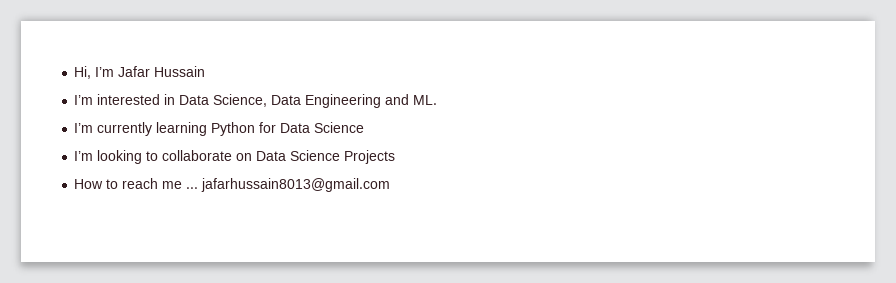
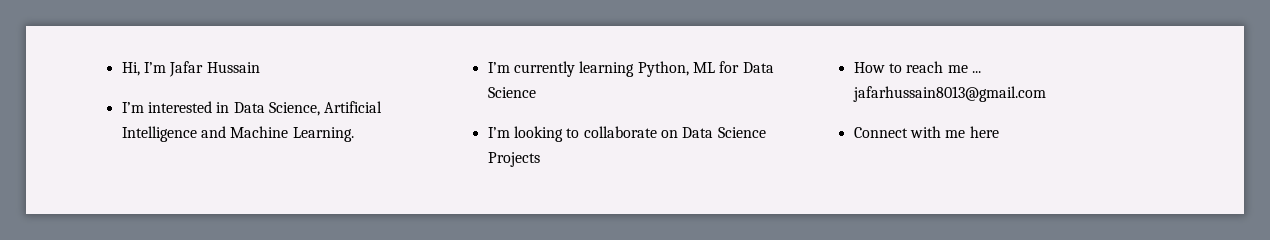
[271,94,438,108] Data Engineering and ML. -> [324,101,383,113] [121,126,354,142] Artificial Intelligence and Machine Learning.
[211,122,256,136] Python -> [637,61,715,77] Python, ML
(391, 185) none -> [853,126,999,138] // Connect with me here

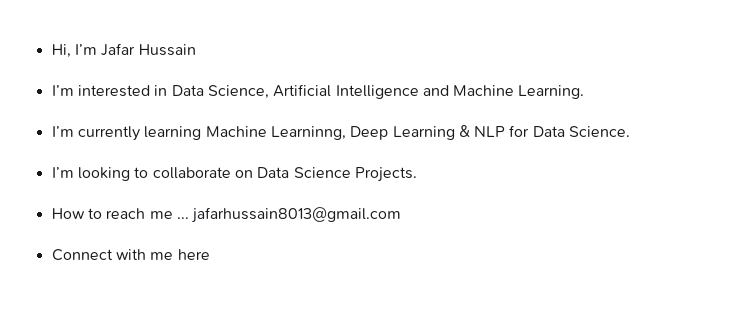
[637,61,715,77] Python, ML -> [205,125,506,140] Machine Learninng, Deep Learning & NLP
[487,87,536,98] Science -> [569,126,631,137] Science.
[487,152,540,167] Projects -> [354,167,417,182] Projects.

